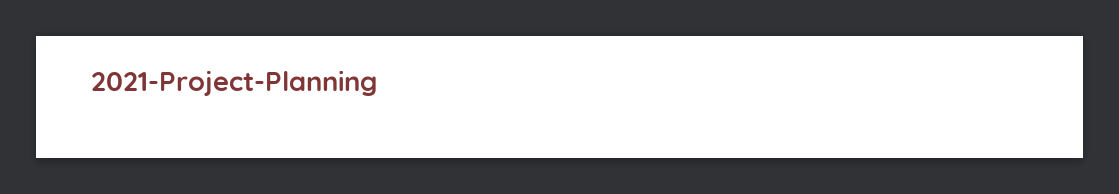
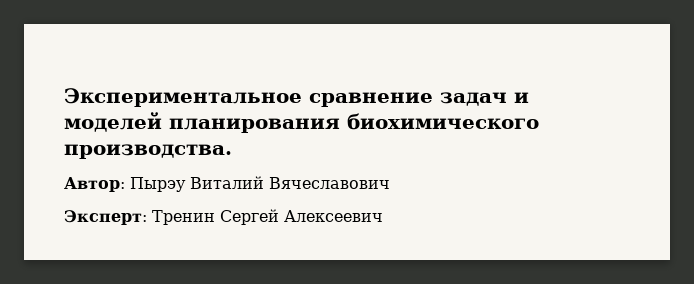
[91,70,377,96] 2021-Project-Planning -> [64,88,529,107] [64,112,539,133] [64,144,232,159] [64,176,390,192] [64,209,383,225] Экспериментальное сравнение задач и моделей планирования биохимического производства. // Автор: Пырэу Виталий Вячеславович // Эксперт: Тренин Сергей Алексеевич

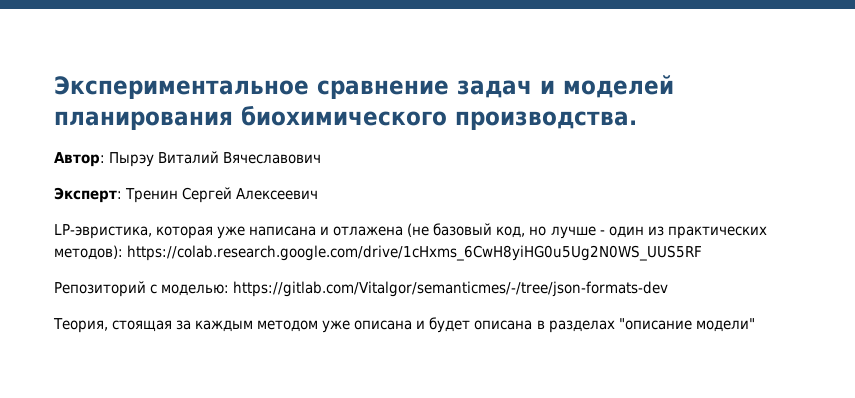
(383, 216) none -> [54,223,767,239] [54,245,703,261] [54,281,669,297] [53,317,755,333] // LP-эвристика, которая уже написана и отлажена (не базовый код, но лучше - один из практических методов): https://colab.research.google.com/drive/1cHxms_6CwH8yiHG0u5Ug2N0WS_UUS5RF // Репозиторий с моделью: https://gitlab.com/Vitalgor/semanticmes/-/tree/json-formats-dev // Теория, стоящая за каждым методом уже описана и будет описана в разделах "описание модели"

